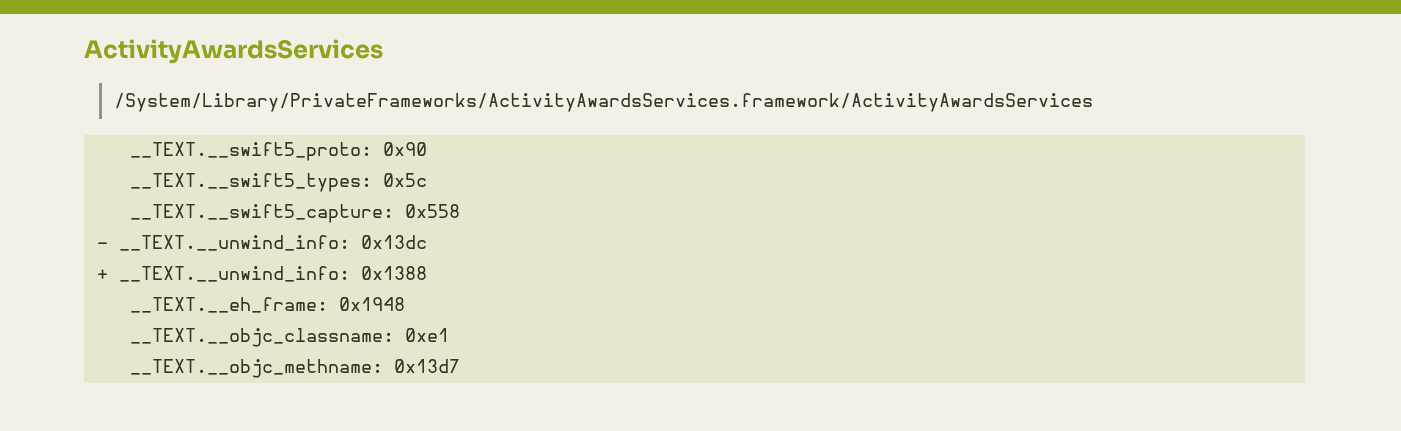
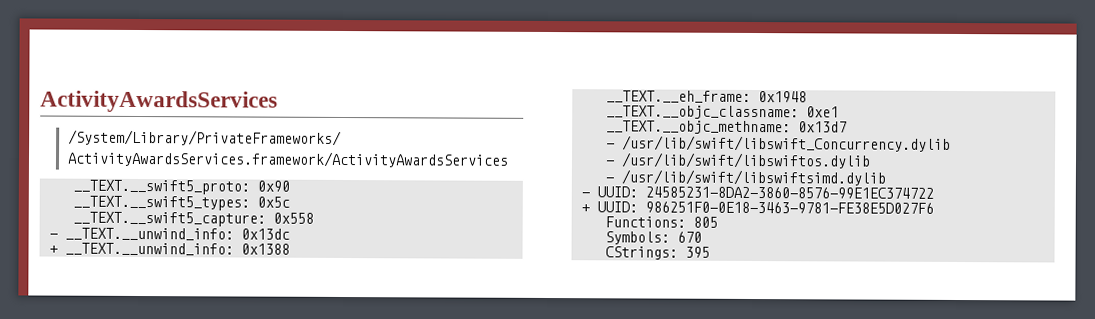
(460, 366) none -> [606,135,952,152] [605,152,872,169] [605,169,887,186] [581,186,935,199] [581,201,935,214] [605,216,719,228] [605,231,703,245] [605,246,711,260] // - /usr/lib/swift/libswift_Concurrency.dylib // - /usr/lib/swift/libswiftos.dylib // - /usr/lib/swift/libswiftsimd.dylib // - UUID: 24585231-8DA2-3860-8576-99E1EC374722 // + UUID: 986251F0-0E18-3463-9781-FE38E5D027F6 // Functions: 805 // Symbols: 670 // CStrings: 395

